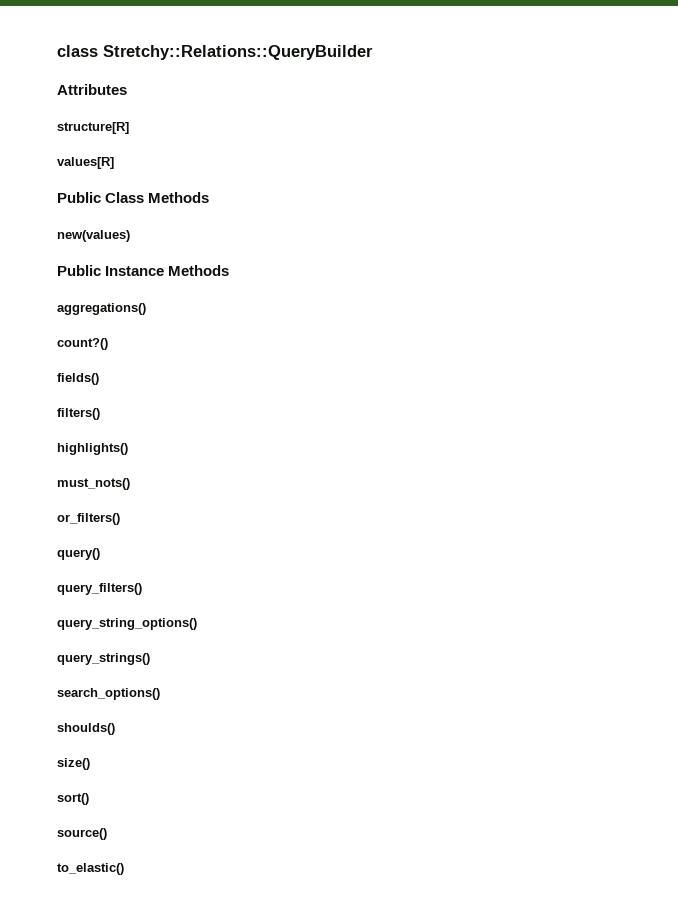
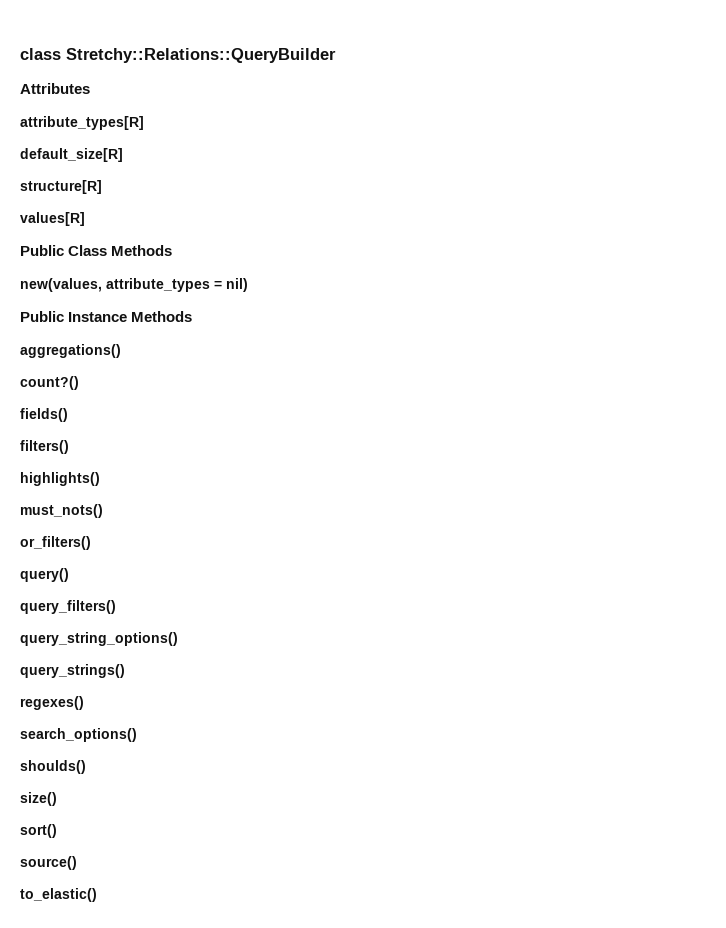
(127, 89) none -> [20,116,144,130] [20,148,123,162] // attribute_types[R] // default_size[R]
[57,230,130,242] new(values) -> [20,278,248,292] new(values, attribute_types = nil)
(150, 659) none -> [20,696,84,710] // regexes()

